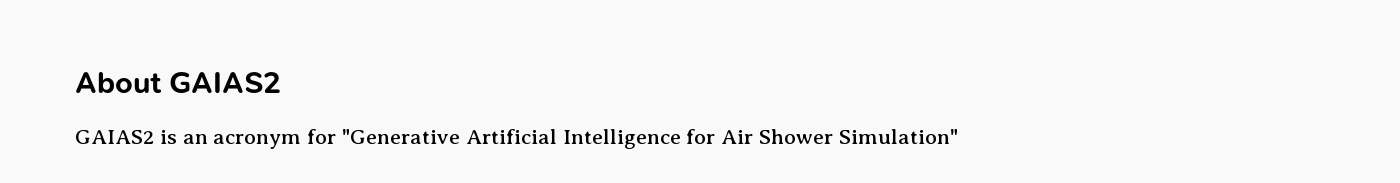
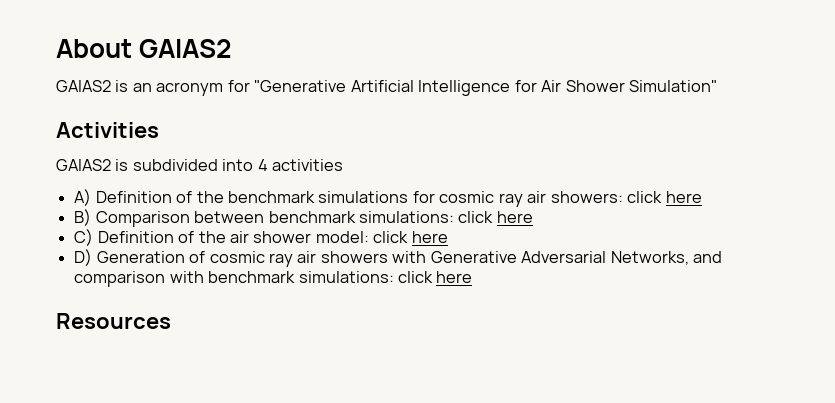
(958, 136) none -> [56,122,159,138] [56,159,344,171] [74,189,702,207] [74,209,533,227] [74,229,448,246] [74,249,723,267] [74,271,473,287] [56,313,171,329] // Activities // GAIAS2 is subdivided into 4 activities // A) Definition of the benchmark simulations for cosmic ray air showers: click here // B) Comparison between benchmark simulations: click here // C) Definition of the air shower model: click here // D) Generation of cosmic ray air showers with Generative Adversarial Networks, and comparison with benchmark simulations: click here // Resources

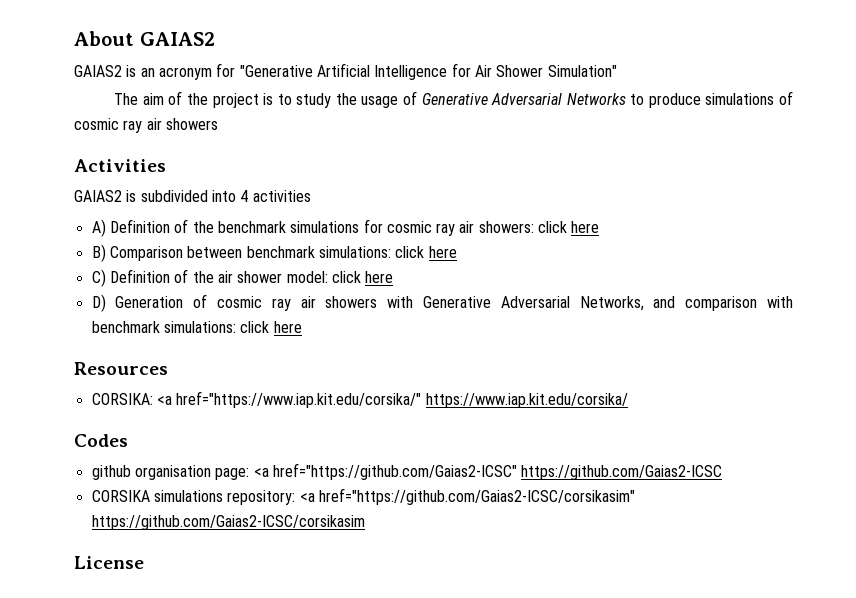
(718, 86) none -> [114,91,793,108] [74,118,218,133] // The aim of the project is to study the usage of Generative Adversarial Networks to produce simulations of cosmic ray air showers
(171, 321) none -> [91,391,628,408] [74,434,128,447] [91,463,723,480] [91,488,635,505] [91,515,365,530] [74,556,144,569] // CORSIKA: <a href="https://www.iap.kit.edu/corsika/" https://www.iap.kit.edu/corsika/ // Codes // github organisation page: <a href="https://github.com/Gaias2-ICSC" https://github.com/Gaias2-ICSC // CORSIKA simulations repository: <a href="https://github.com/Gaias2-ICSC/corsikasim" https://github.com/Gaias2-ICSC/corsikasim // License

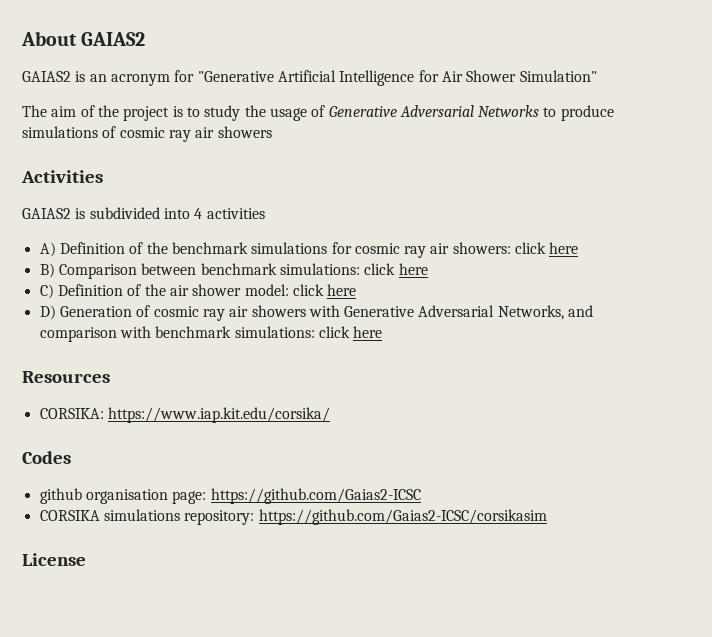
[156,391,422,408] <a href="https://www.iap.kit.edu/corsika/" -> (104, 413) none
[253,463,517,480] <a href="https://github.com/Gaias2-ICSC" -> (207, 497) none
[299,488,635,505] <a href="https://github.com/Gaias2-ICSC/corsikasim" -> (255, 517) none

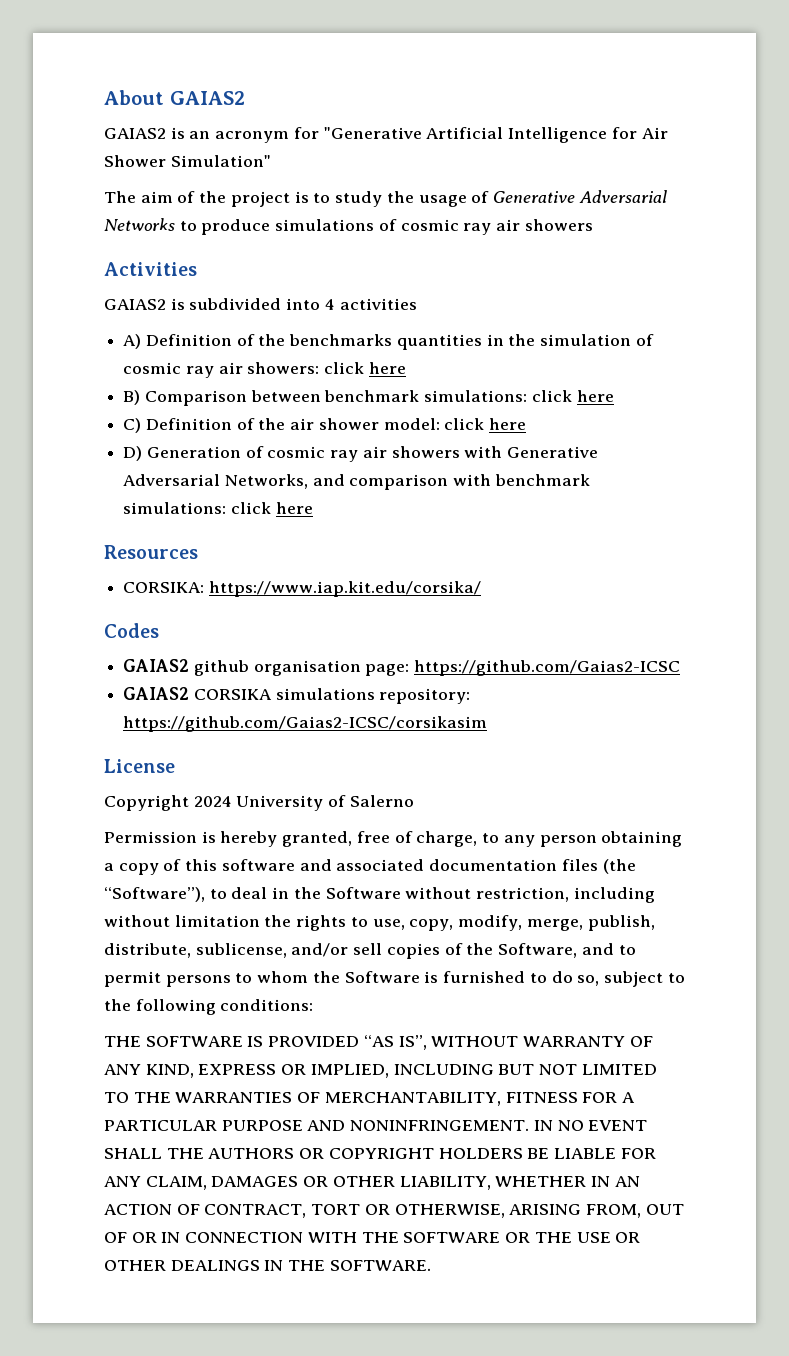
[171,242,352,254] benchmark simulations for -> [289,334,654,350] benchmarks quantities in the simulation of
(71, 457) none -> [123,659,190,672] GAIAS2
(421, 496) none -> [123,687,190,700] GAIAS2
(86, 559) none -> [104,795,414,811] [104,831,683,847] [104,859,636,875] [104,887,655,903] [104,915,655,931] [104,943,636,959] [104,971,685,987] [104,999,314,1015] [104,1035,653,1050] [104,1064,657,1078] [104,1092,636,1106] [104,1120,648,1131] [104,1148,656,1159] [104,1176,640,1190] [104,1204,684,1218] [104,1232,641,1243] [104,1260,431,1271] // Copyright 2024 University of Salerno // Permission is hereby granted, free of charge, to any person obtaining a copy of this software and associated documentation files (the “Software”), to deal in the Software without restriction, including without limitation the rights to use, copy, modify, merge, publish, distribute, sublicense, and/or sell copies of the Software, and to permit persons to whom the Software is furnished to do so, subject to the following conditions: // THE SOFTWARE IS PROVIDED “AS IS”, WITHOUT WARRANTY OF ANY KIND, EXPRESS OR IMPLIED, INCLUDING BUT NOT LIMITED TO THE WARRANTIES OF MERCHANTABILITY, FITNESS FOR A PARTICULAR PURPOSE AND NONINFRINGEMENT. IN NO EVENT SHALL THE AUTHORS OR COPYRIGHT HOLDERS BE LIABLE FOR ANY CLAIM, DAMAGES OR OTHER LIABILITY, WHETHER IN AN ACTION OF CONTRACT, TORT OR OTHERWISE, ARISING FROM, OUT OF OR IN CONNECTION WITH THE SOFTWARE OR THE USE OR OTHER DEALINGS IN THE SOFTWARE.

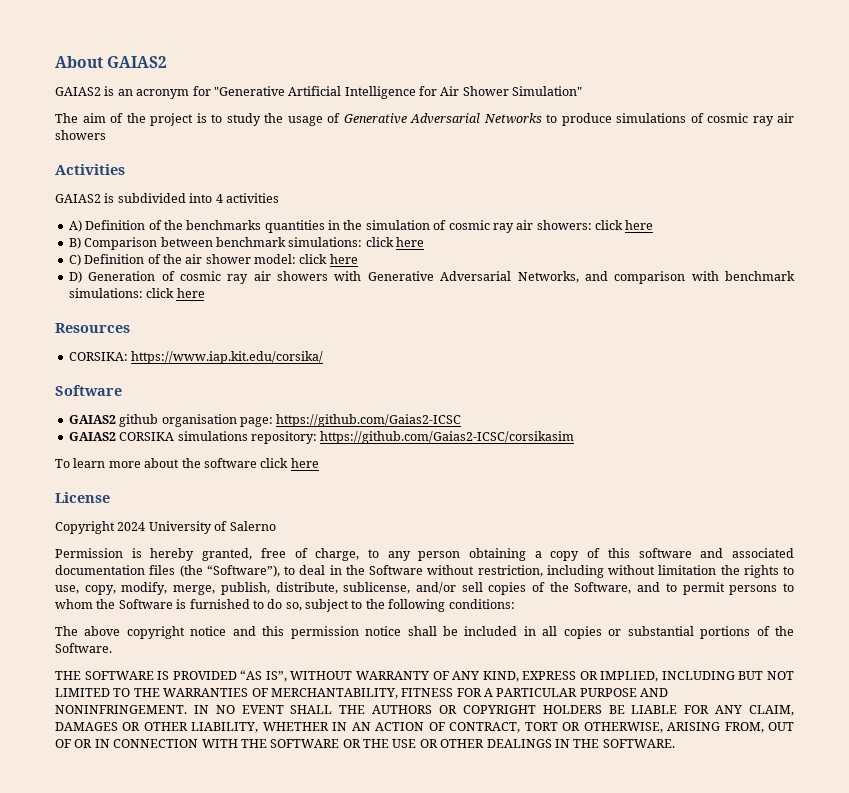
[104,623,159,638] Codes -> [55,385,122,396] Software
(488, 724) none -> [55,458,319,468] // To learn more about the software click here
(314, 1005) none -> [55,626,795,639] [55,643,112,653] // The above copyright notice and this permission notice shall be included in all copies or substantial portions of the Software.

